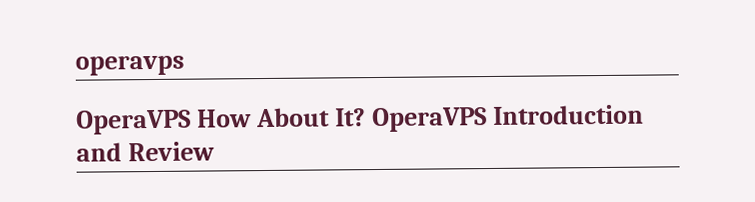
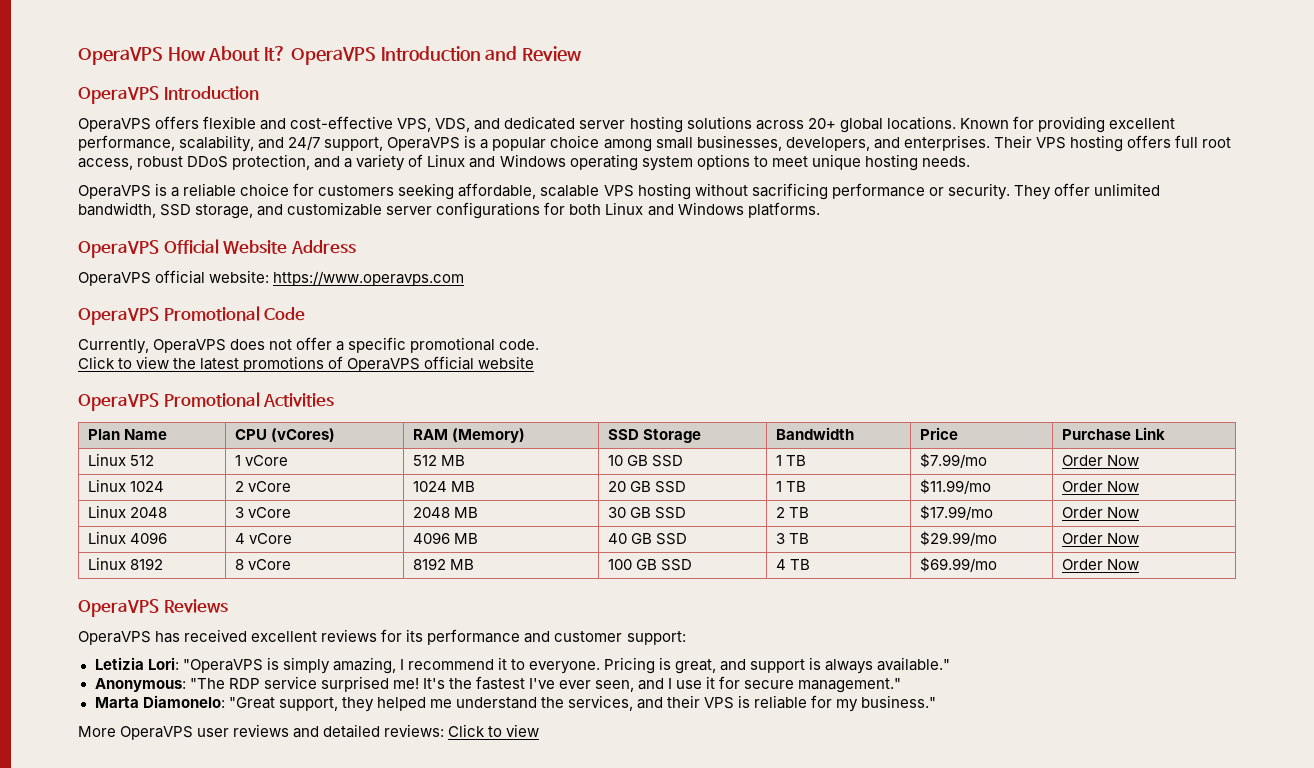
[75,54,185,76] operavps // -> (78, 56) none
(216, 151) none -> [78,86,259,104] [78,116,1175,133] [78,135,1232,152] [78,154,970,171] [78,183,1160,200] [78,202,820,219] [78,239,356,258] [78,270,465,286] [78,306,306,325] [78,337,540,354] [78,356,535,372] [78,392,335,411] [87,429,167,440] [234,428,335,442] [412,428,525,443] [607,429,701,443] [775,427,854,440] [919,427,958,440] [1061,427,1165,440] [87,453,154,466] [234,455,288,466] [412,455,465,466] [607,455,683,467] [775,455,806,466] [919,453,987,468] [1061,455,1139,466] [87,479,164,492] [234,481,291,492] [412,481,475,492] [607,481,686,493] [775,481,806,492] [919,479,991,494] [1061,481,1139,492] [87,505,167,518] [234,507,291,518] [412,507,478,518] [607,507,686,519] [775,507,809,518] [919,505,993,520] [1061,507,1139,518] [87,531,167,544] [234,533,292,544] [412,532,478,544] [607,533,687,545] [775,533,809,544] [919,531,997,546] [1061,533,1139,544] [87,557,163,570] [234,559,291,570] [412,558,474,570] [607,559,692,571] [775,559,810,570] [919,557,997,572] [1061,559,1139,570] [78,599,228,617] [78,629,686,645] [94,657,951,674] [94,676,902,693] [94,695,937,712] [78,724,540,740] // OperaVPS Introduction // OperaVPS offers flexible and cost-effective VPS, VDS, and dedicated server hosting solutions across 20+ global locations. Known for providing excellent performance, scalability, and 24/7 support, OperaVPS is a popular choice among small businesses, developers, and enterprises. Their VPS hosting offers full root access, robust DDoS protection, and a variety of Linux and Windows operating system options to meet unique hosting needs. // OperaVPS is a reliable choice for customers seeking affordable, scalable VPS hosting without sacrificing performance or security. They offer unlimited bandwidth, SSD storage, and customizable server configurations for both Linux and Windows platforms. // OperaVPS Official Website Address // OperaVPS official website: https://www.operavps.com // OperaVPS Promotional Code // Currently, OperaVPS does not offer a specific promotional code. // Click to view the latest promotions of OperaVPS official website // OperaVPS Promotional Activities // Plan Name | CPU (vCores) | RAM (Memory) | SSD Storage | Bandwidth | Price | Purchase Link // Linux 512 | 1 vCore | 512 MB | 10 GB SSD | 1 TB | $7.99/mo | Order Now // Linux 1024 | 2 vCore | 1024 MB | 20 GB SSD | 1 TB | $11.99/mo | Order Now // Linux 2048 | 3 vCore | 2048 MB | 30 GB SSD | 2 TB | $17.99/mo | Order Now // Linux 4096 | 4 vCore | 4096 MB | 40 GB SSD | 3 TB | $29.99/mo | Order Now // Linux 8192 | 8 vCore | 8192 MB | 100 GB SSD | 4 TB | $69.99/mo | Order Now // OperaVPS Reviews // OperaVPS has received excellent reviews for its performance and customer support: // Letizia Lori: "OperaVPS is simply amazing, I recommend it to everyone. Pricing is great, and support is always available." // Anonymous: "The RDP service surprised me! It's the fastest I've ever seen, and I use it for secure management." // Marta Diamonelo: "Great support, they helped me understand the services, and their VPS is reliable for my business." // More OperaVPS user reviews and detailed reviews: Click to view

